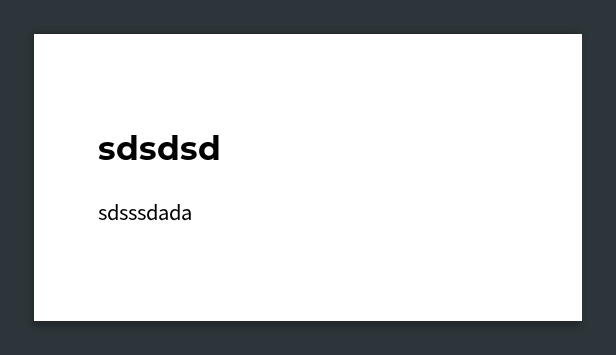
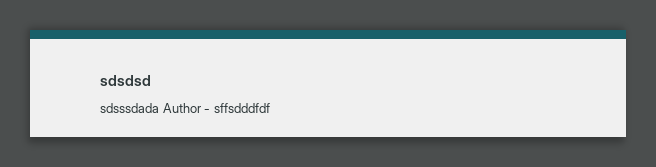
(192, 212) none -> [162,103,270,113] Author - sffsdddfdf

